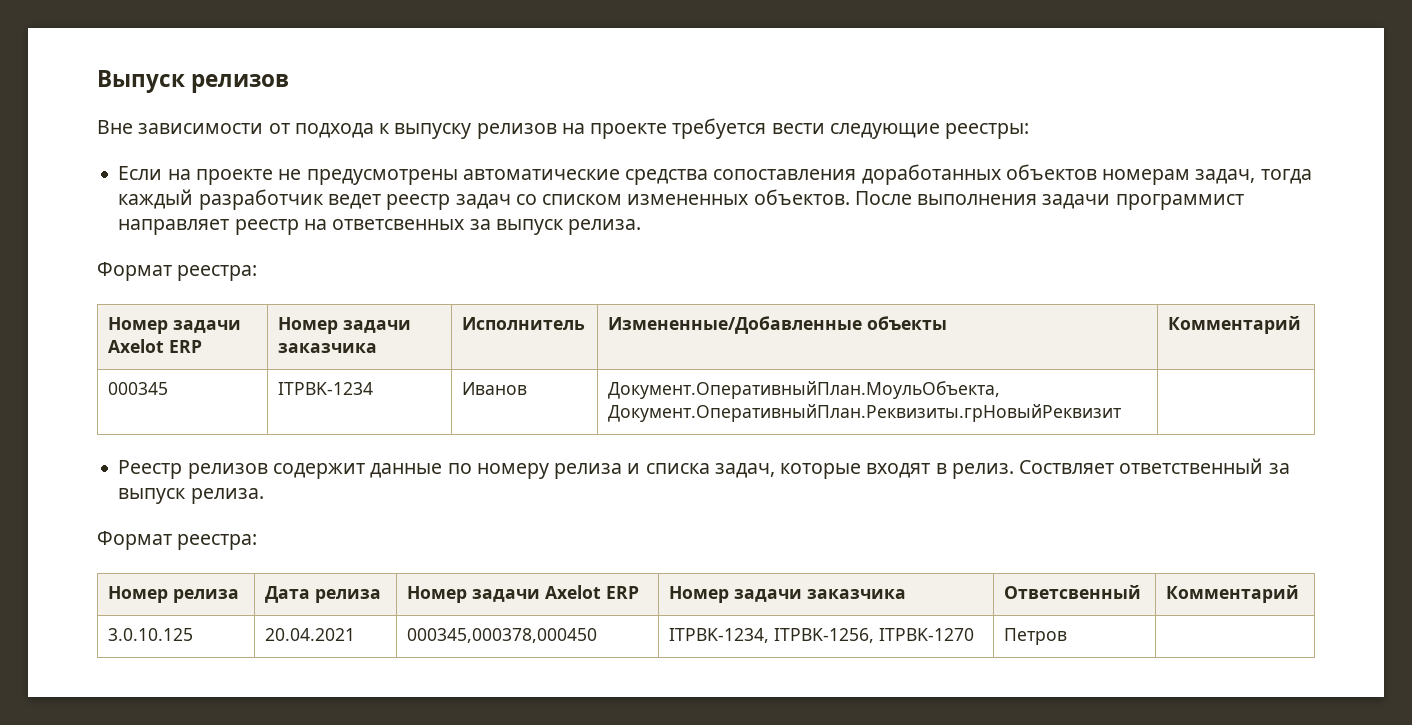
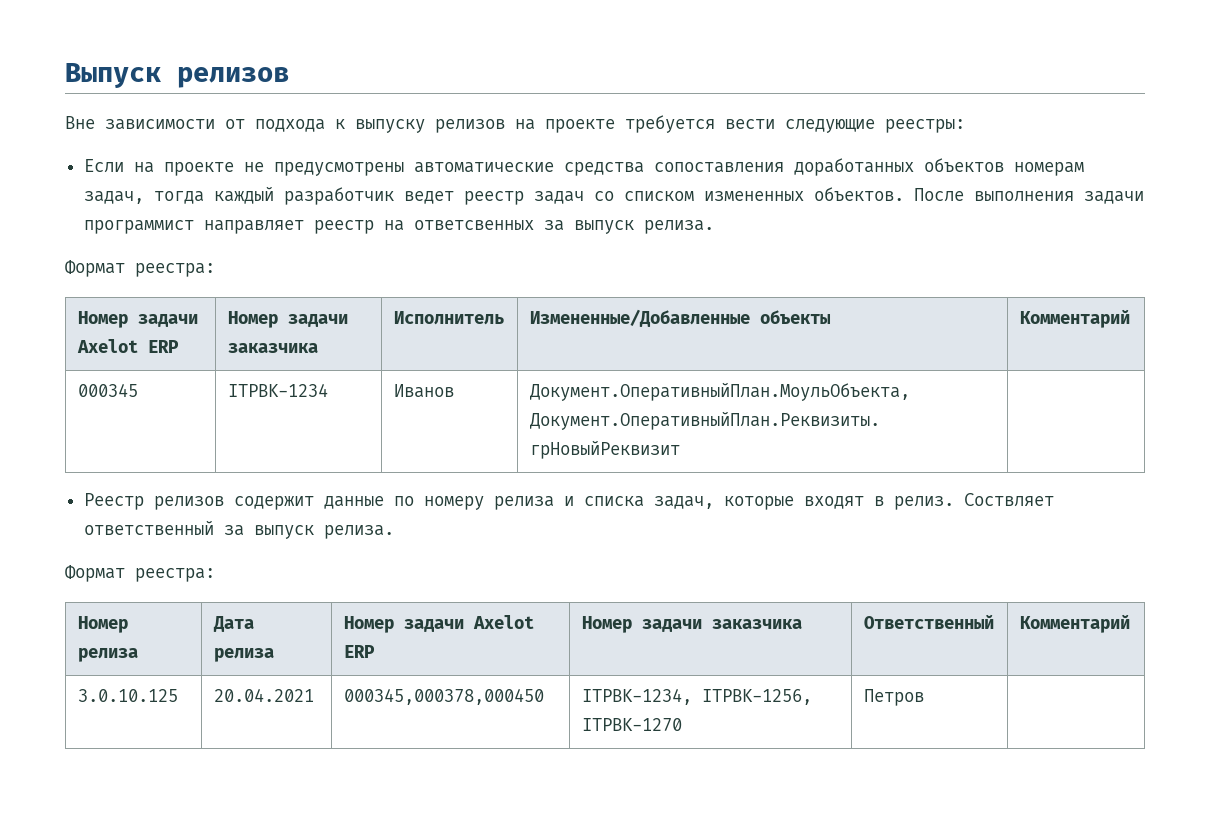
[1004,585,1142,599] Ответсвенный -> [863,614,994,629] Ответственный

